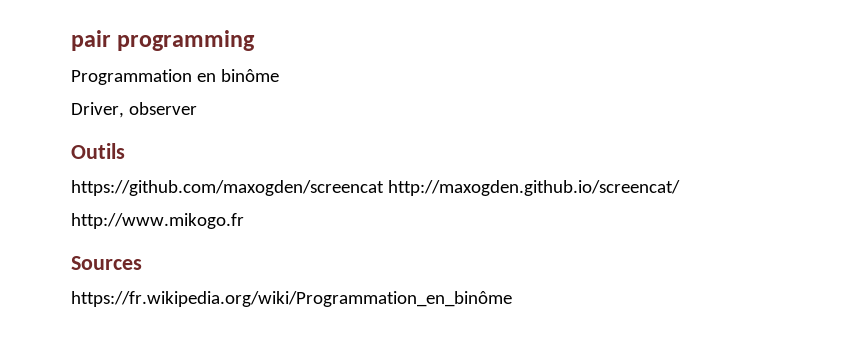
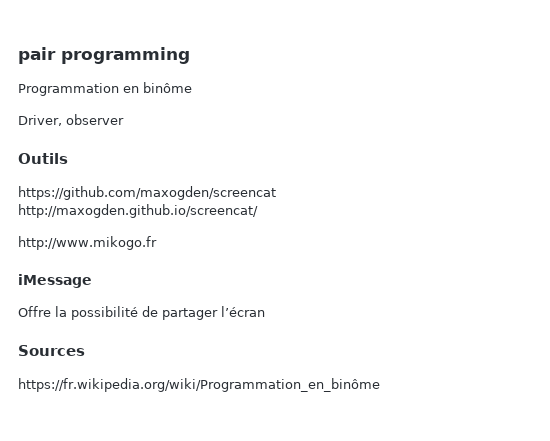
(244, 221) none -> [18,274,92,288] [18,306,265,320] // iMessage // Offre la possibilité de partager l’écran

